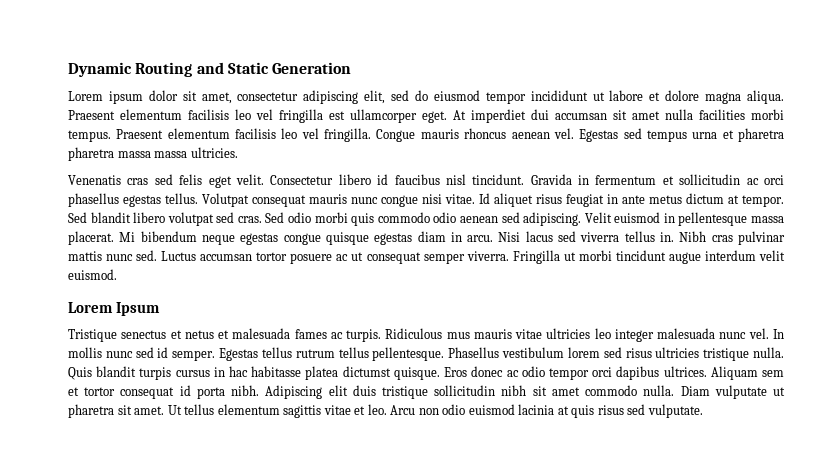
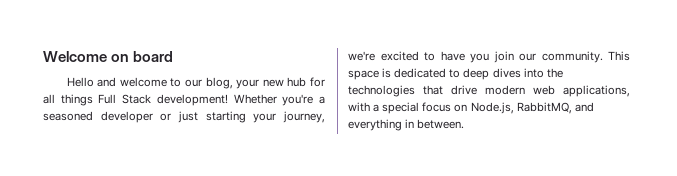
[68,62,352,77] [68,90,785,104] [68,109,784,123] [68,128,785,142] [68,147,238,161] [68,174,785,188] [68,193,784,207] [68,212,784,226] [68,231,785,245] [68,250,785,264] [68,269,117,280] [68,302,160,316] [68,328,785,342] [68,347,785,361] [68,366,785,380] [68,385,785,399] [68,404,703,418] Dynamic Routing and Static Generation // Lorem ipsum dolor sit amet, consectetur adipiscing elit, sed do eiusmod tempor incididunt ut labore et dolore magna aliqua. Praesent elementum facilisis leo vel fringilla est ullamcorper eget. At imperdiet dui accumsan sit amet nulla facilities morbi tempus. Praesent elementum facilisis leo vel fringilla. Congue mauris rhoncus aenean vel. Egestas sed tempus urna et pharetra pharetra massa massa ultricies. // Venenatis cras sed felis eget velit. Consectetur libero id faucibus nisl tincidunt. Gravida in fermentum et sollicitudin ac orci phasellus egestas tellus. Volutpat consequat mauris nunc congue nisi vitae. Id aliquet risus feugiat in ante metus dictum at tempor. Sed blandit libero volutpat sed cras. Sed odio morbi quis commodo odio aenean sed adipiscing. Velit euismod in pellentesque massa placerat. Mi bibendum neque egestas congue quisque egestas diam in arcu. Nisi lacus sed viverra tellus in. Nibh cras pulvinar mattis nunc sed. Luctus accumsan tortor posuere ac ut consequat semper viverra. Fringilla ut morbi tincidunt augue interdum velit euismod. // Lorem Ipsum // Tristique senectus et netus et malesuada fames ac turpis. Ridiculous mus mauris vitae ultricies leo integer malesuada nunc vel. In mollis nunc sed id semper. Egestas tellus rutrum tellus pellentesque. Phasellus vestibulum lorem sed risus ultricies tristique nulla. Quis blandit turpis cursus in hac habitasse platea dictumst quisque. Eros donec ac odio tempor orci dapibus ultrices. Aliquam sem et tortor consequat id porta nibh. Adipiscing elit duis tristique sollicitudin nibh sit amet commodo nulla. Diam vulputate ut pharetra sit amet. Ut tellus elementum sagittis vitae et leo. Arcu non odio euismod lacinia at quis risus sed vulputate. -> [43,51,174,62] [66,77,325,89] [43,94,325,106] [43,111,325,123] [348,51,630,63] [348,68,563,80] [348,85,630,97] [348,102,594,114] [348,119,465,131] Welcome on board // Hello and welcome to our blog, your new hub for all things Full Stack development! Whether you're a seasoned developer or just starting your journey, we're excited to have you join our community. This space is dedicated to deep dives into the technologies that drive modern web applications, with a special focus on Node.js, RabbitMQ, and everything in between.

